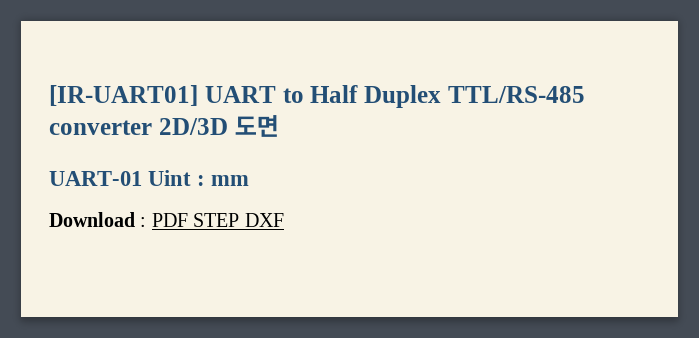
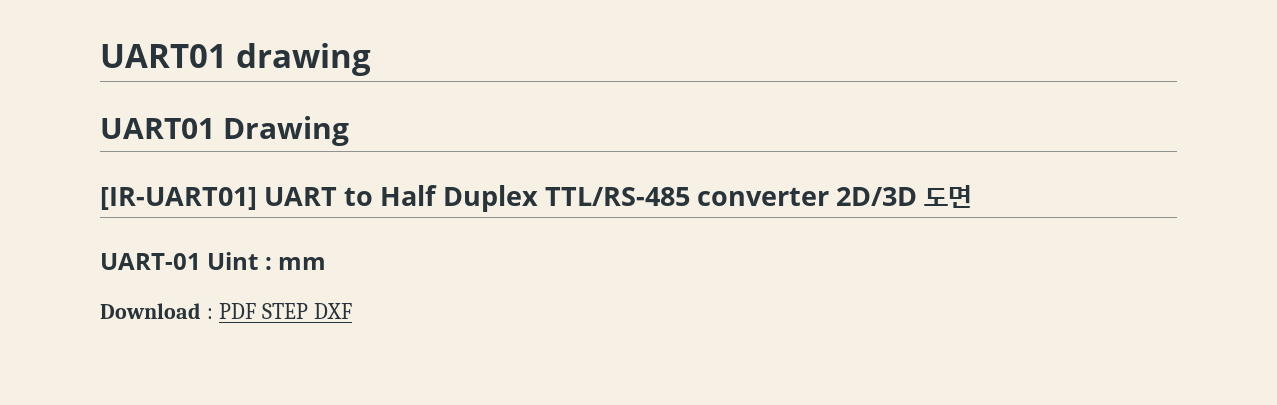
(49, 95) none -> [100,43,371,76] [100,116,349,146] UART01 drawing // UART01 Drawing //

